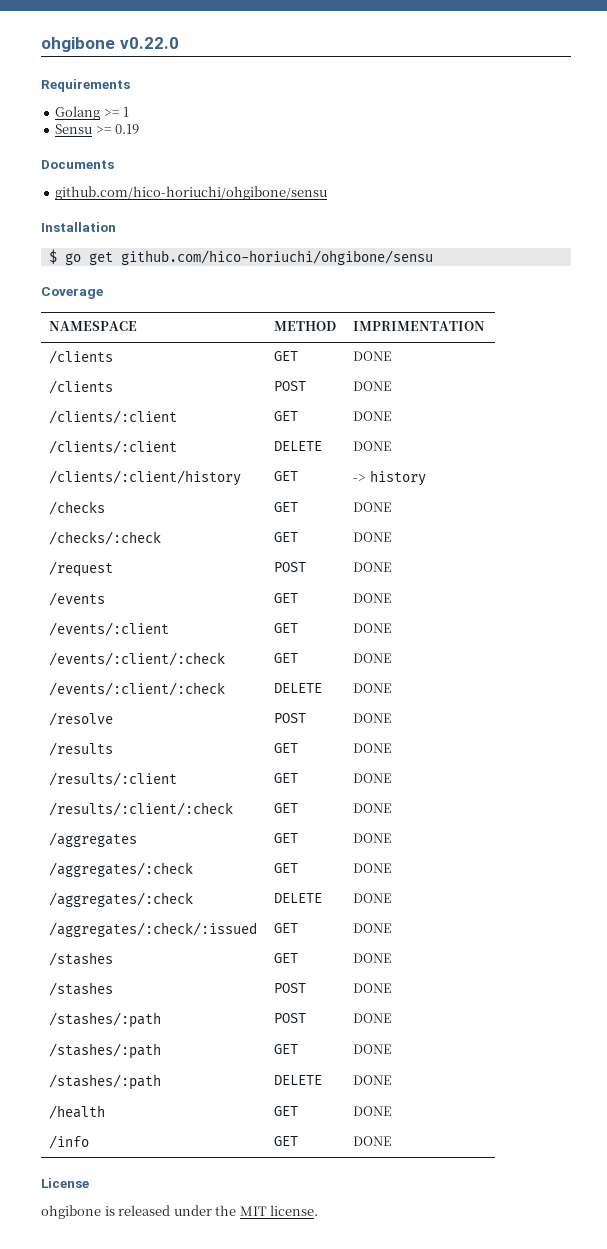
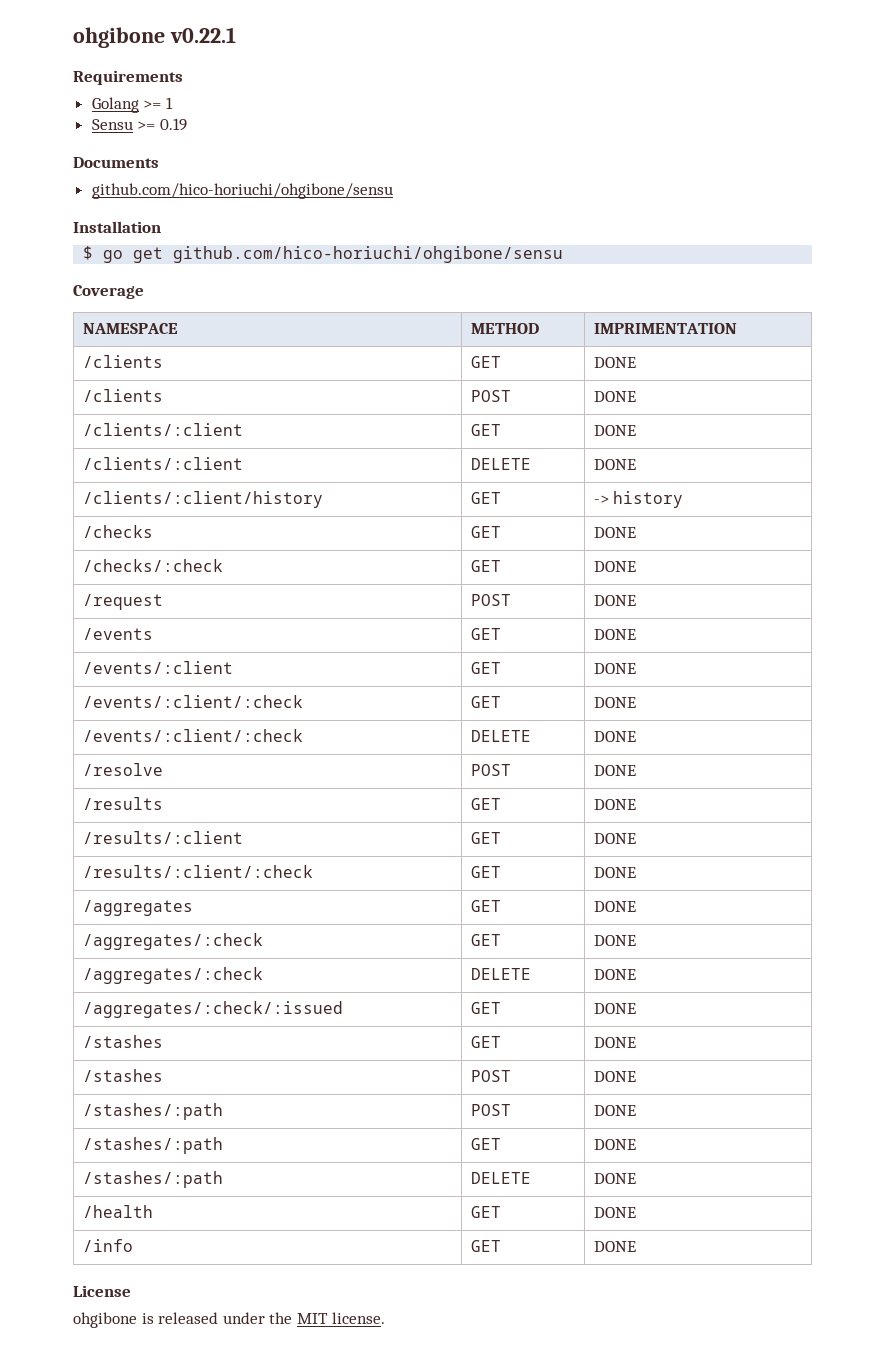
[41,37,179,52] ohgibone v0.22.0 -> [73,27,236,48] ohgibone v0.22.1

